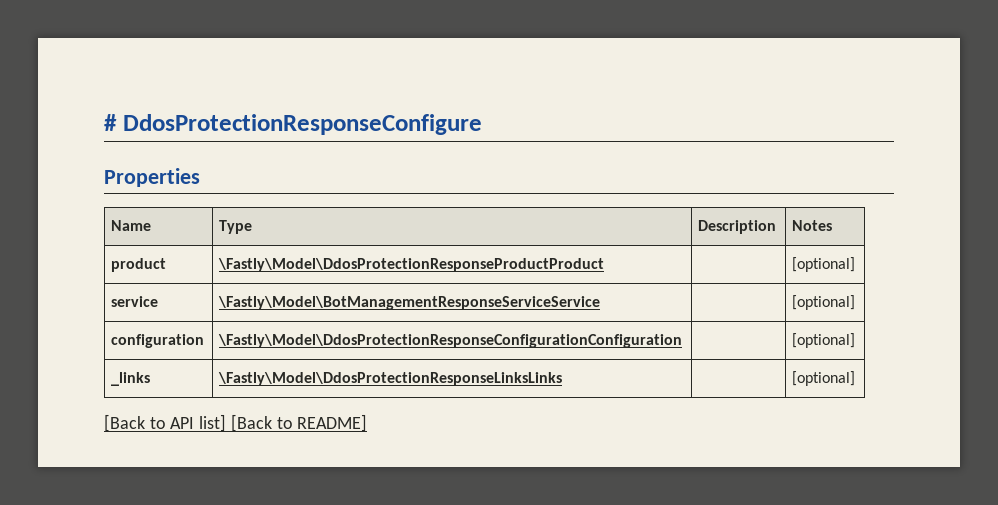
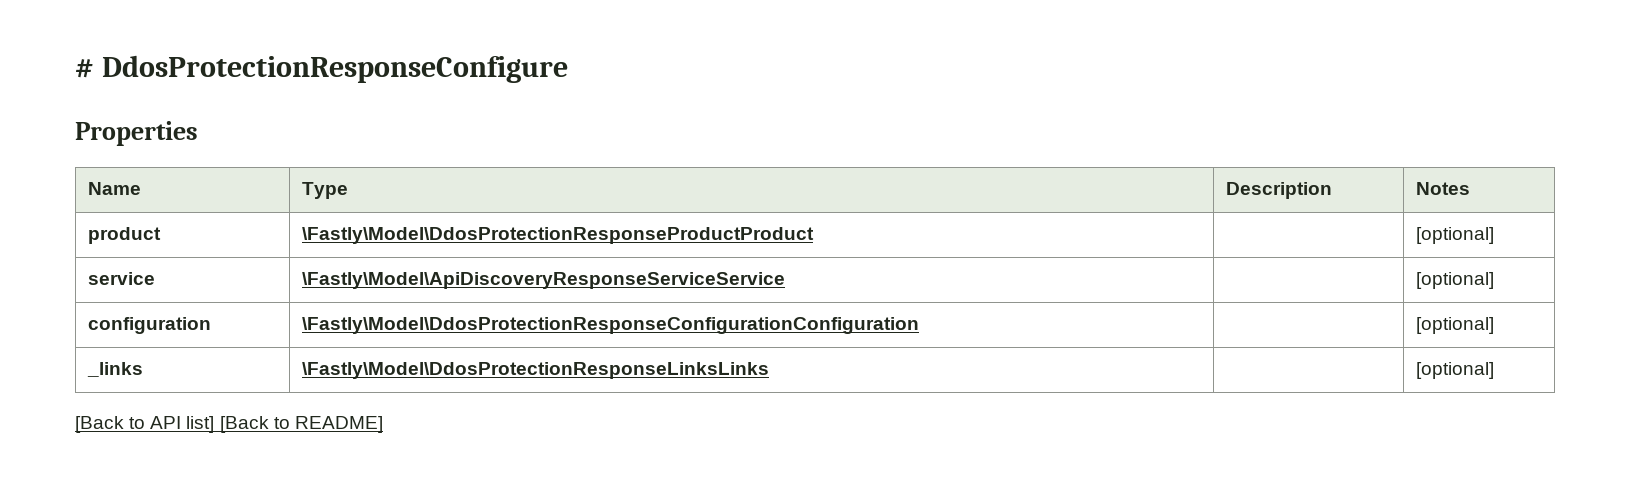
[218,296,601,310] \Fastly\Model\BotManagementResponseServiceService -> [301,272,785,289] \Fastly\Model\ApiDiscoveryResponseServiceService

